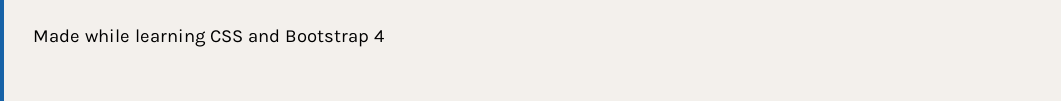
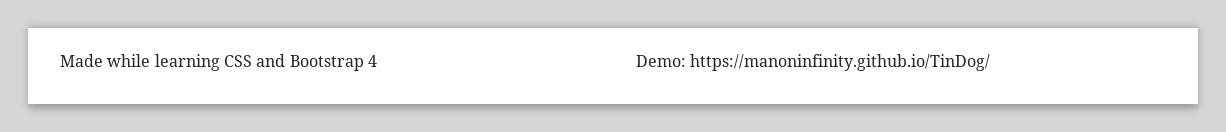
(384, 36) none -> [636,54,991,71] // Demo: https://manoninfinity.github.io/TinDog/

